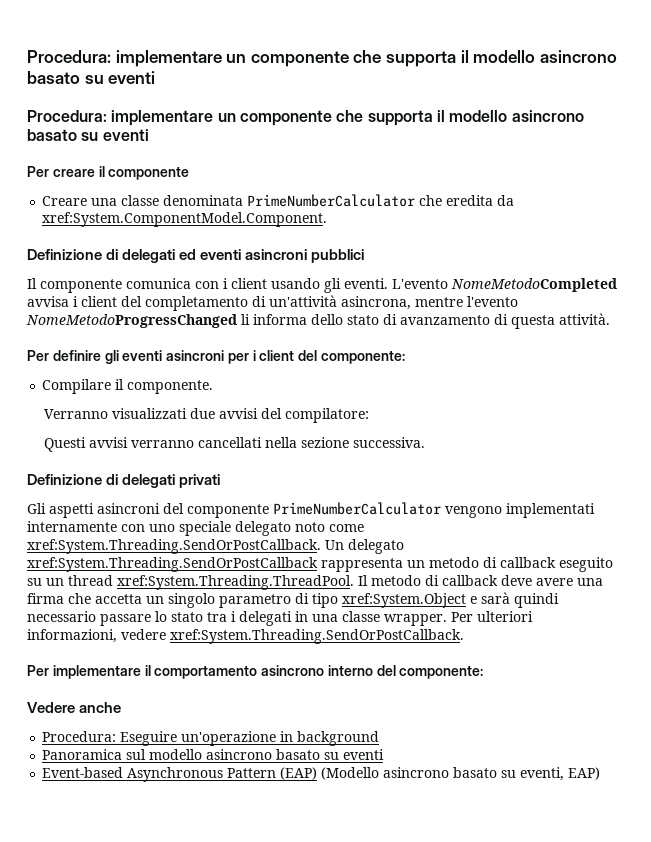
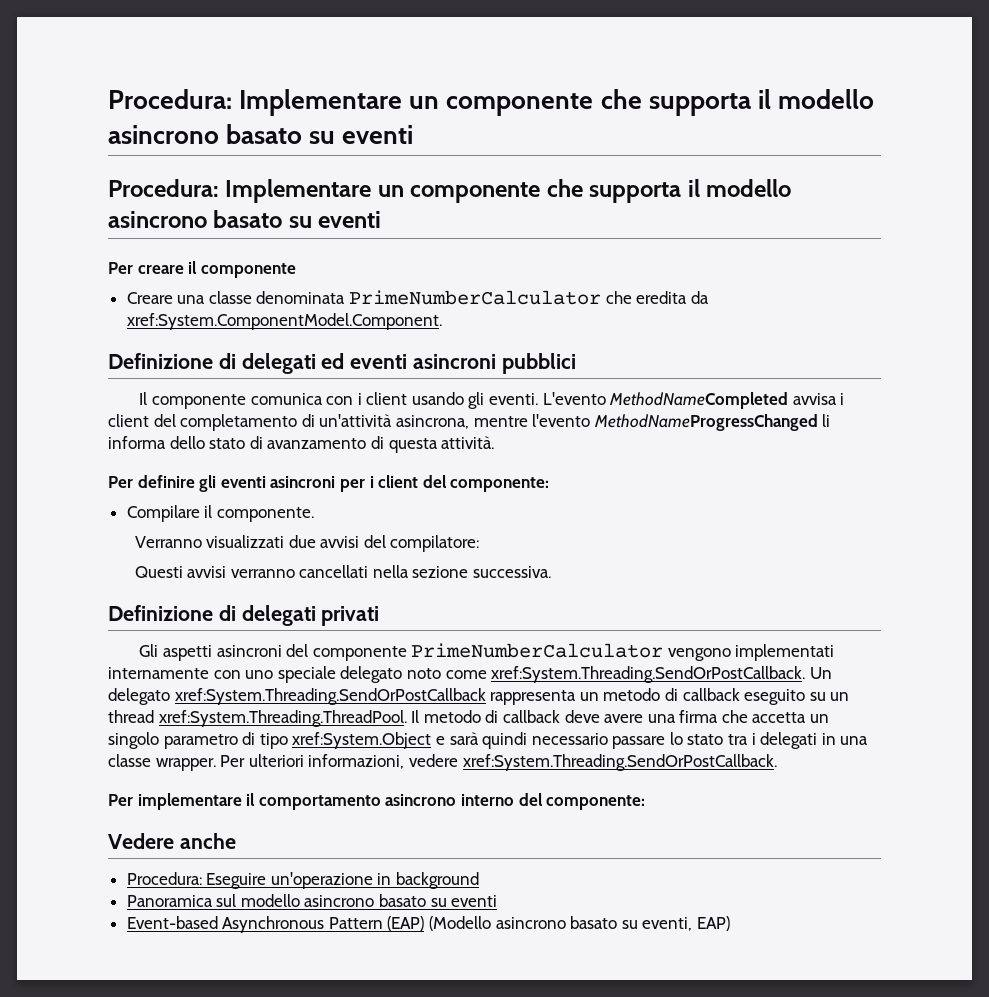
[27,50,222,67] Procedura: implementare -> [108,89,403,116] Procedura: Implementare
[111,110,214,126] implementare -> [225,179,372,203] Implementare
[451,278,617,292] NomeMetodoCompleted -> [609,392,789,409] MethodNameCompleted
[26,314,237,328] NomeMetodoProgressChanged -> [593,414,818,431] MethodNameProgressChanged

